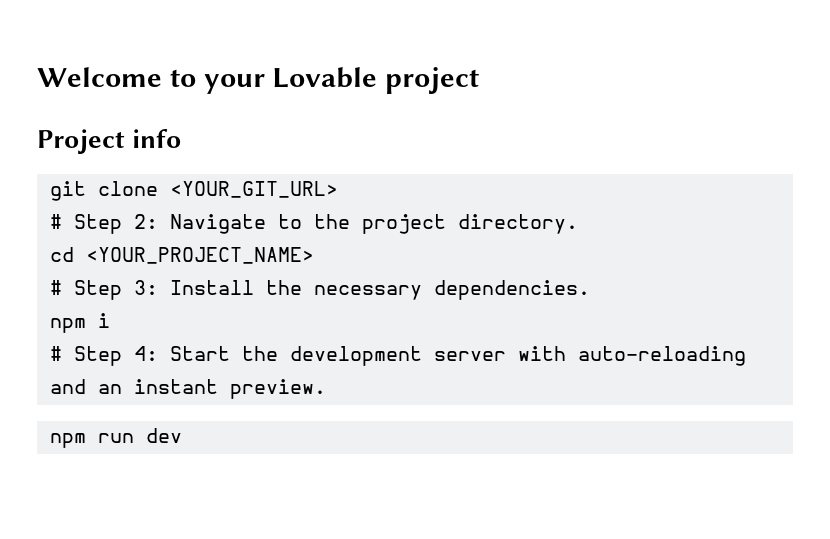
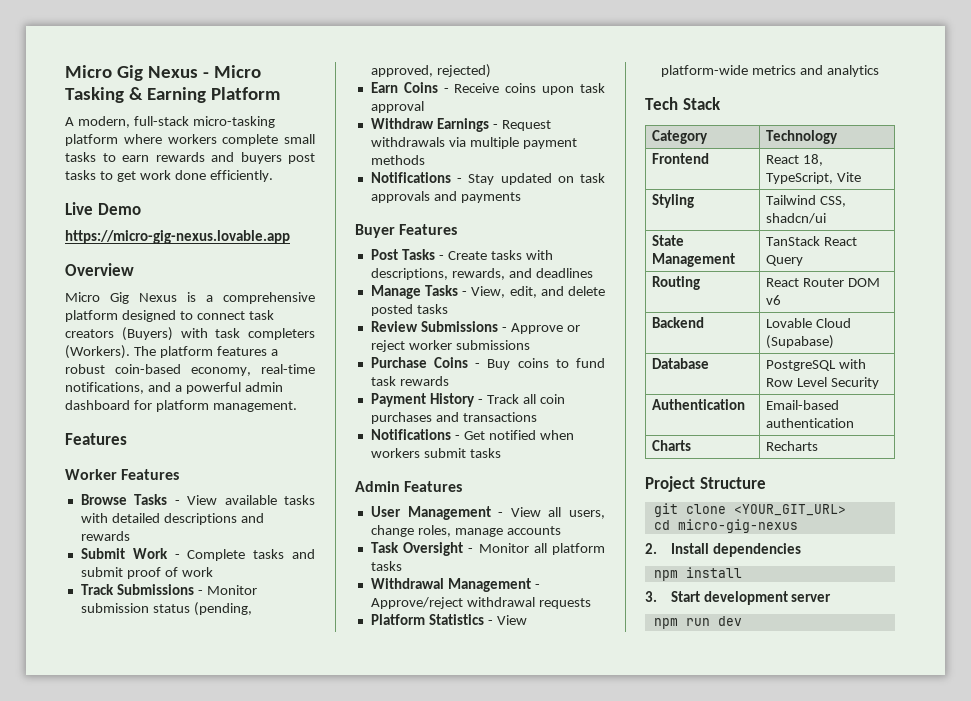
[37,67,480,94] Welcome to your Lovable project -> [65,65,261,81] [65,87,280,103] [65,116,275,128] [65,134,315,146] [65,152,315,164] [65,170,273,182] [65,202,141,215] [65,230,290,244] [65,263,134,276] [65,292,315,304] [65,310,274,322] [65,327,315,341] [65,345,278,359] [65,364,315,376] [65,382,283,394] [65,400,297,412] [65,433,127,445] [65,469,180,480] [80,494,315,505] [80,513,264,525] [80,531,130,541] [80,548,315,561] [80,567,213,579] [80,584,257,595] [80,602,252,616] [370,64,491,78] [370,82,605,95] [370,101,424,113] [370,118,551,132] [370,137,577,149] [370,155,425,165] [370,172,605,185] [370,191,521,203] [355,224,458,238] [370,249,553,260] [370,268,593,280] [370,285,605,299] [370,304,448,316] [370,321,580,334] [370,340,530,352] [370,357,605,370] [370,376,449,386] [370,393,565,407] [370,412,537,424] [370,429,574,440] [370,448,501,458] [355,481,463,492] [370,506,605,520] [370,525,561,537] [370,542,605,556] [370,561,402,571] [370,578,540,592] [370,597,591,609] [370,614,527,625] [660,65,879,77] [645,97,721,110] [651,130,708,144] [765,130,838,144] [651,153,709,164] [765,154,823,166] [765,172,861,184] [651,194,694,208] [765,195,846,207] [765,213,826,224] [651,235,684,246] [651,253,735,267] [765,236,857,246] [765,255,803,266] [651,276,700,290] [765,278,880,287] [765,295,781,305] [651,317,704,328] [765,318,851,328] [765,335,834,349] [651,358,709,369] [765,359,866,371] [765,377,879,389] [651,399,745,410] [765,400,839,410] [765,418,854,428] [651,440,691,451] [765,441,818,451] Micro Gig Nexus - Micro Tasking & Earning Platform // A modern, full-stack micro-tasking platform where workers complete small tasks to earn rewards and buyers post tasks to get work done efficiently. // Live Demo // https://micro-gig-nexus.lovable.app // Overview // Micro Gig Nexus is a comprehensive platform designed to connect task creators (Buyers) with task completers (Workers). The platform features a robust coin-based economy, real-time notifications, and a powerful admin dashboard for platform management. // Features // Worker Features // Browse Tasks - View available tasks with detailed descriptions and rewards // Submit Work - Complete tasks and submit proof of work // Track Submissions - Monitor submission status (pending, approved, rejected) // Earn Coins - Receive coins upon task approval // Withdraw Earnings - Request withdrawals via multiple payment methods // Notifications - Stay updated on task approvals and payments // Buyer Features // Post Tasks - Create tasks with descriptions, rewards, and deadlines // Manage Tasks - View, edit, and delete posted tasks // Review Submissions - Approve or reject worker submissions // Purchase Coins - Buy coins to fund task rewards // Payment History - Track all coin purchases and transactions // Notifications - Get notified when workers submit tasks // Admin Features // User Management - View all users, change roles, manage accounts // Task Oversight - Monitor all platform tasks // Withdrawal Management - Approve/reject withdrawal requests // Platform Statistics - View platform-wide metrics and analytics // Tech Stack // Category | Technology // Frontend | React 18, TypeScript, Vite // Styling | Tailwind CSS, shadcn/ui // State Management | TanStack React Query // Routing | React Router DOM v6 // Backend | Lovable Cloud (Supabase) // Database | PostgreSQL with Row Level Security // Authentication | Email-based authentication // Charts | Recharts
[132,129,182,148] info -> [699,477,766,489] Structure
[49,214,578,234] [49,247,314,264] [49,280,590,300] [49,313,110,333] [49,346,746,366] [49,379,326,399] # Step 2: Navigate to the project directory. // cd <YOUR_PROJECT_NAME> // # Step 3: Install the necessary dependencies. // npm i // # Step 4: Start the development server with auto-reloading and an instant preview. -> [653,519,798,533] [645,543,801,557] [653,567,742,581] [645,591,832,605] cd micro-gig-nexus // 2. Install dependencies // npm install // 3. Start development server

